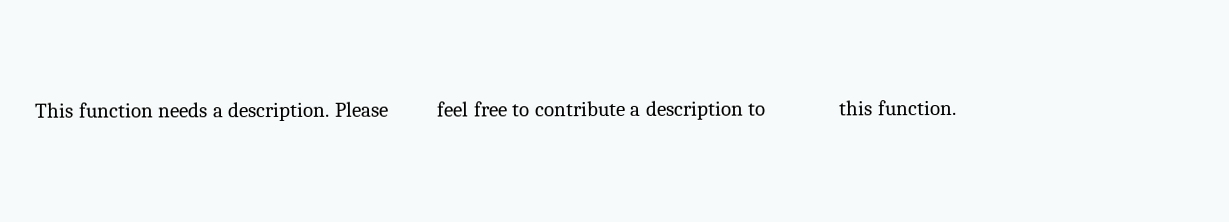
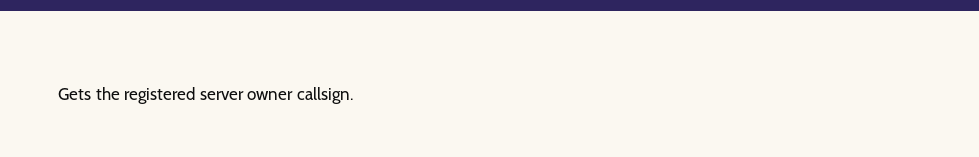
[34,99,957,122] This function needs a description. Please feel free to contribute a description to this function. -> [58,87,353,104] Gets the registered server owner callsign.

